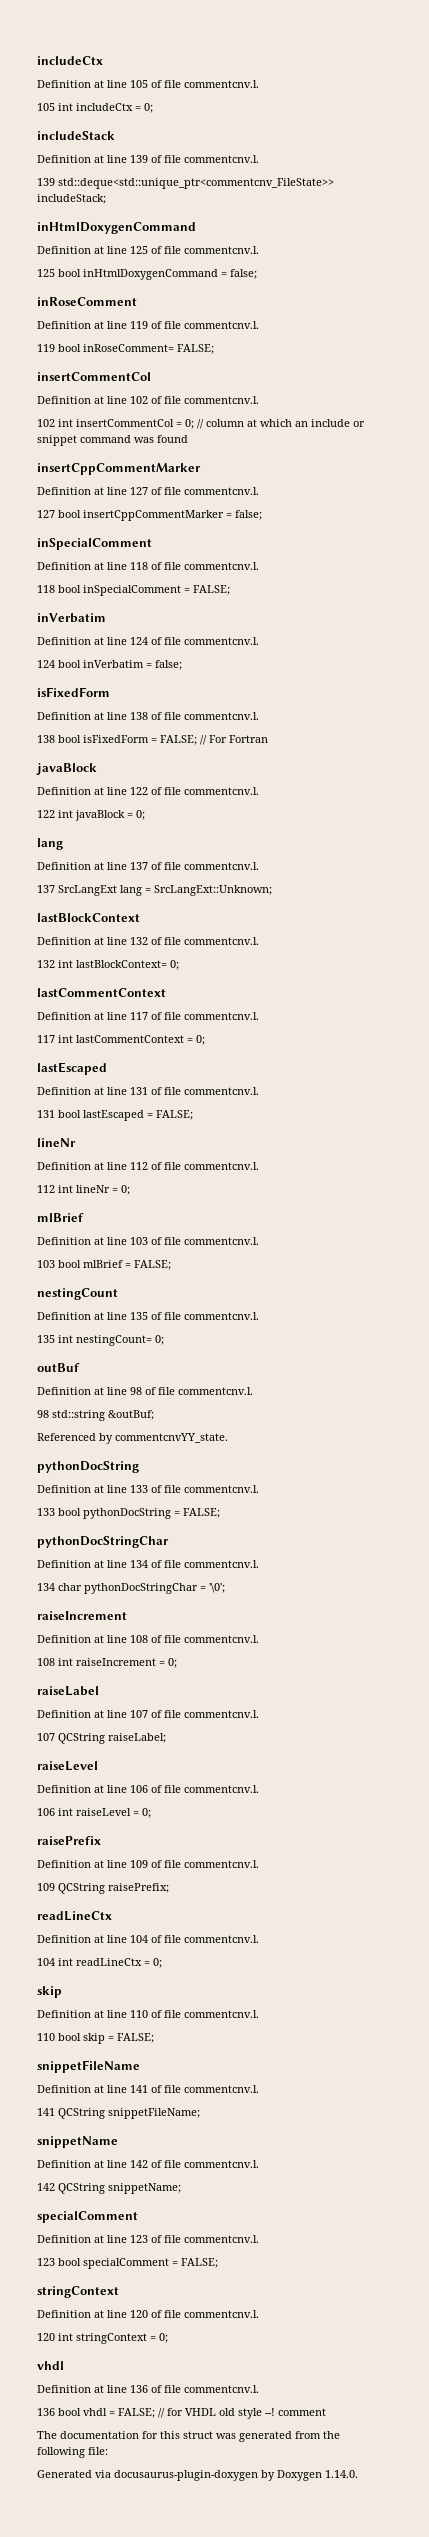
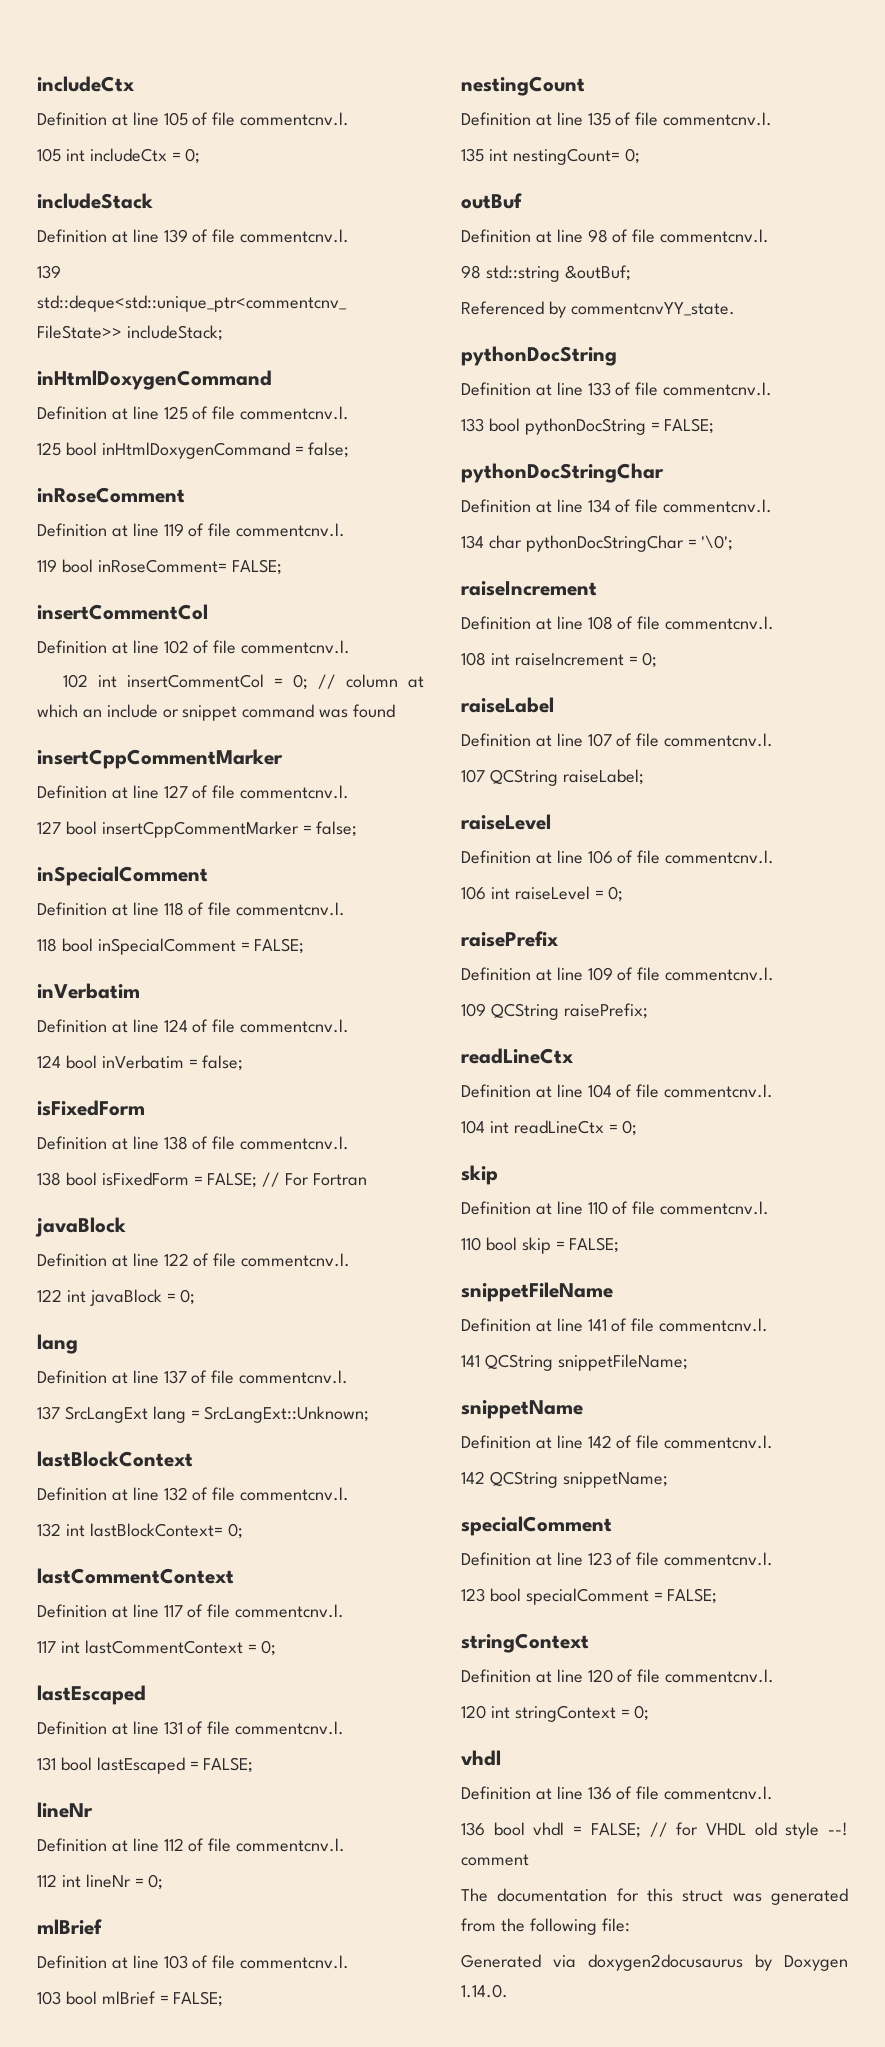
[114,2470,258,2481] docusaurus-plugin-doxygen -> [588,1954,743,1971] doxygen2docusaurus

